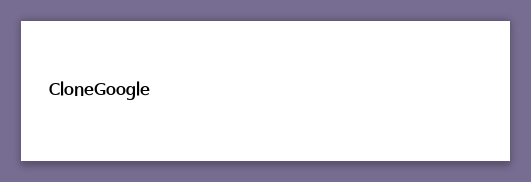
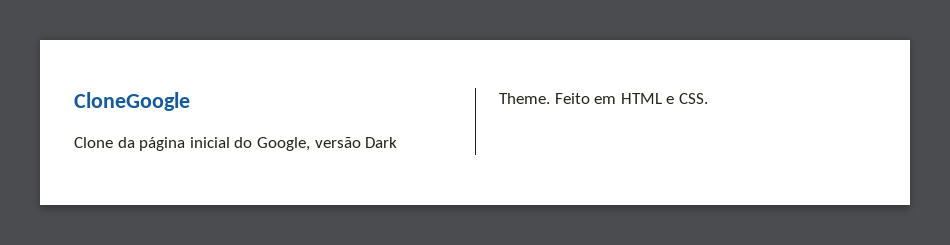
(150, 90) none -> [74,137,398,151] [499,93,708,104] // Clone da página inicial do Google, versão Dark Theme. Feito em HTML e CSS.

